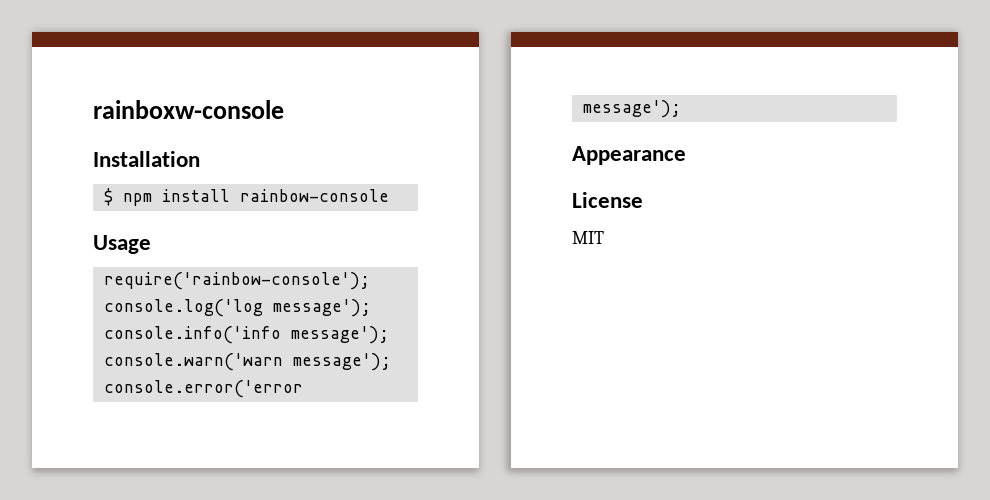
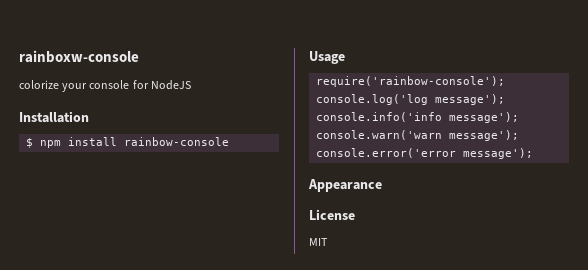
(284, 109) none -> [19,80,191,92] // colorize your console for NodeJS

